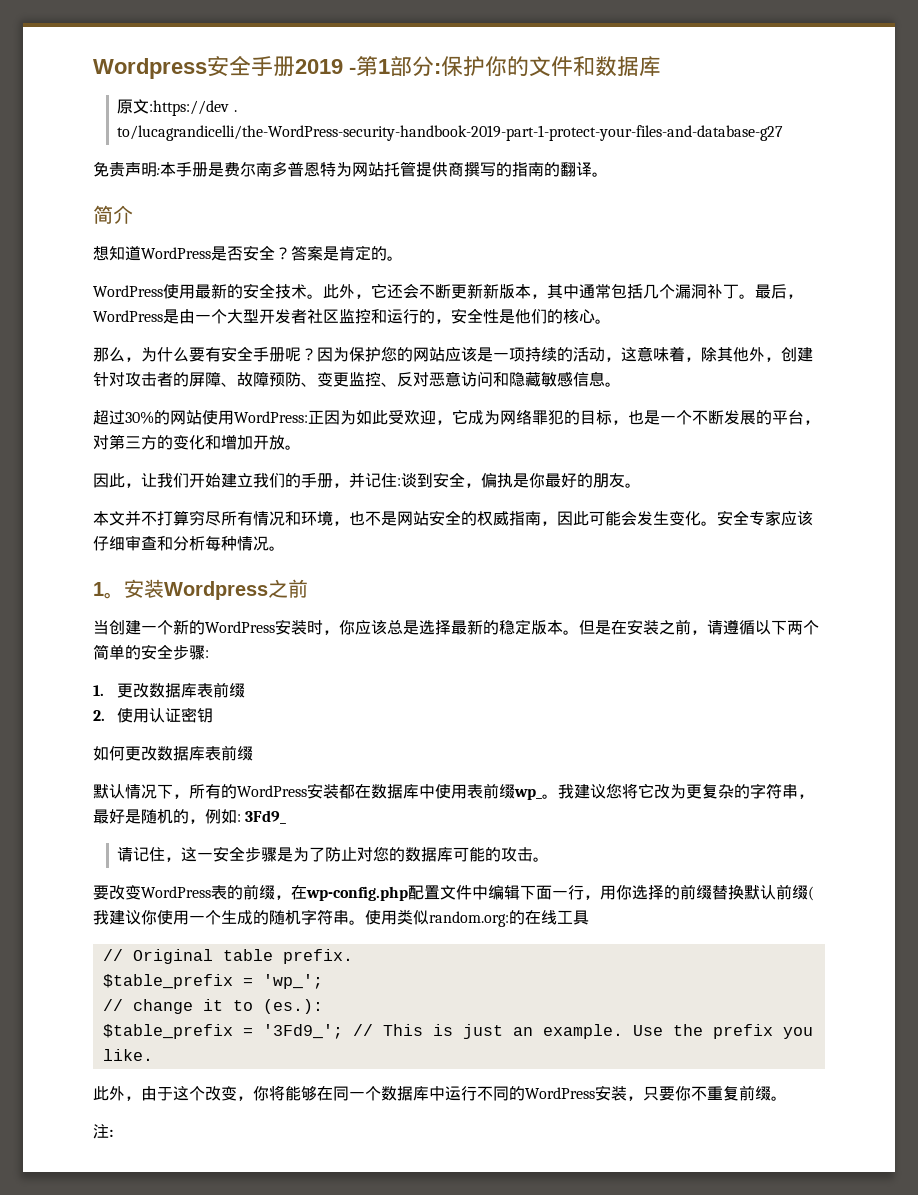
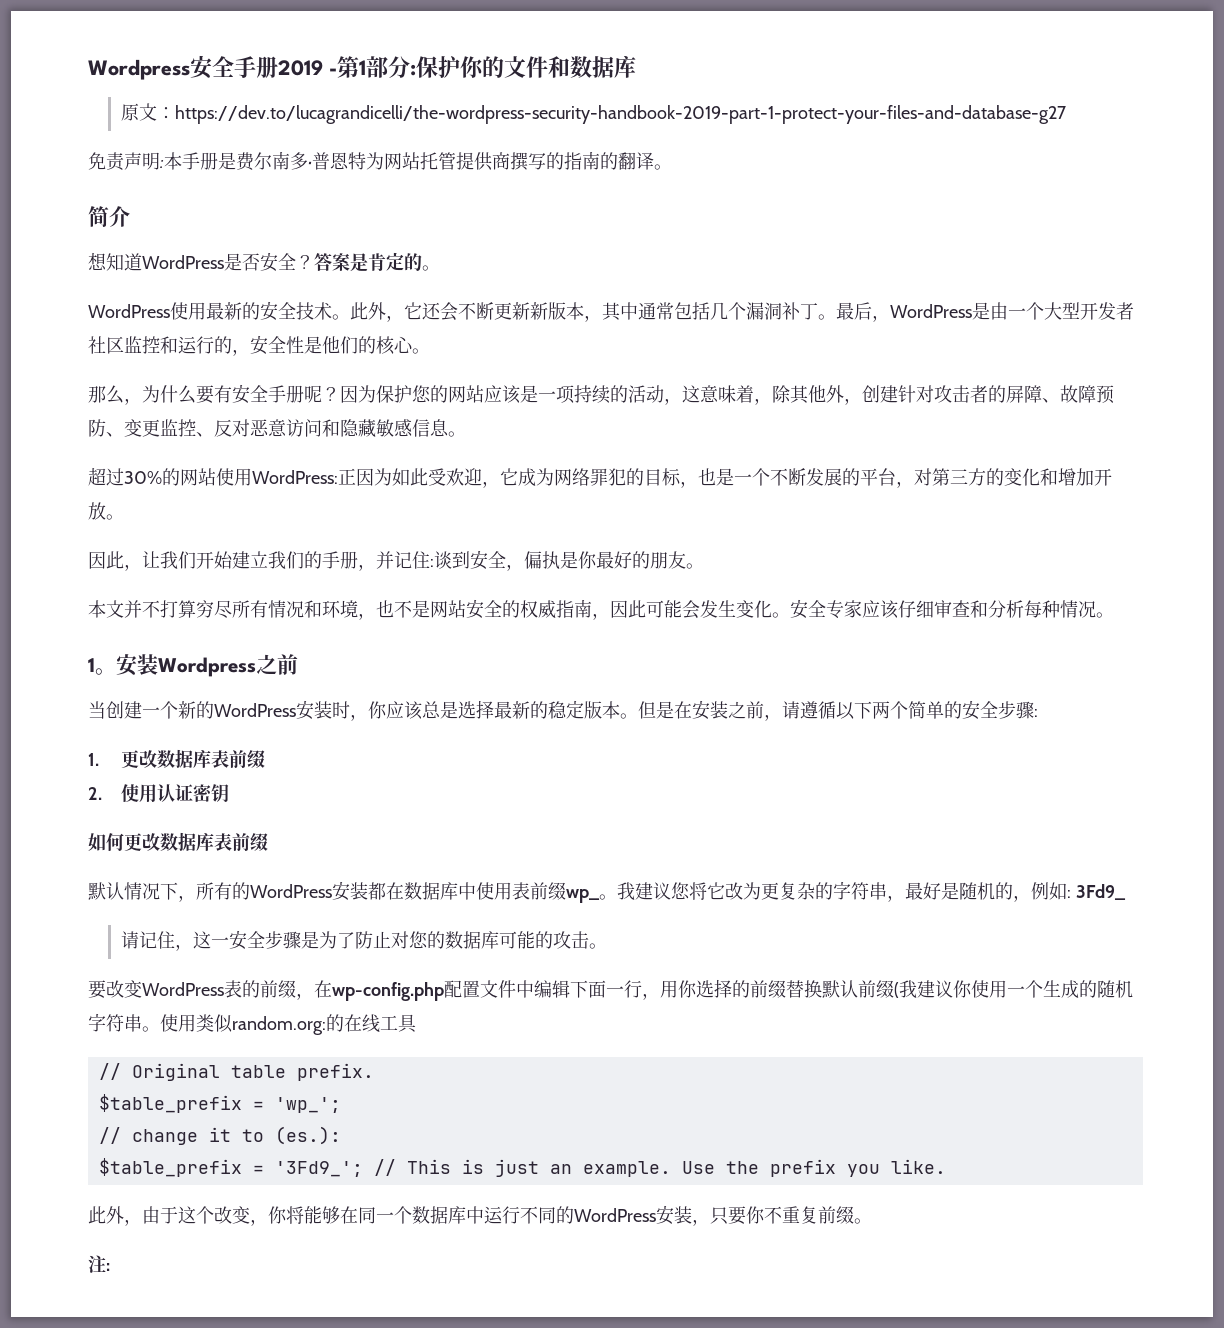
[149,100,237,116] [117,125,784,141] :https://dev . to/lucagrandicelli/the-WordPress-security-handbook-2019-part-1-protect-your-files-and-database-g27 -> [156,105,1066,124] ：https://dev.to/lucagrandicelli/the-wordpress-security-handbook-2019-part-1-protect-your-files-and-database-g27

